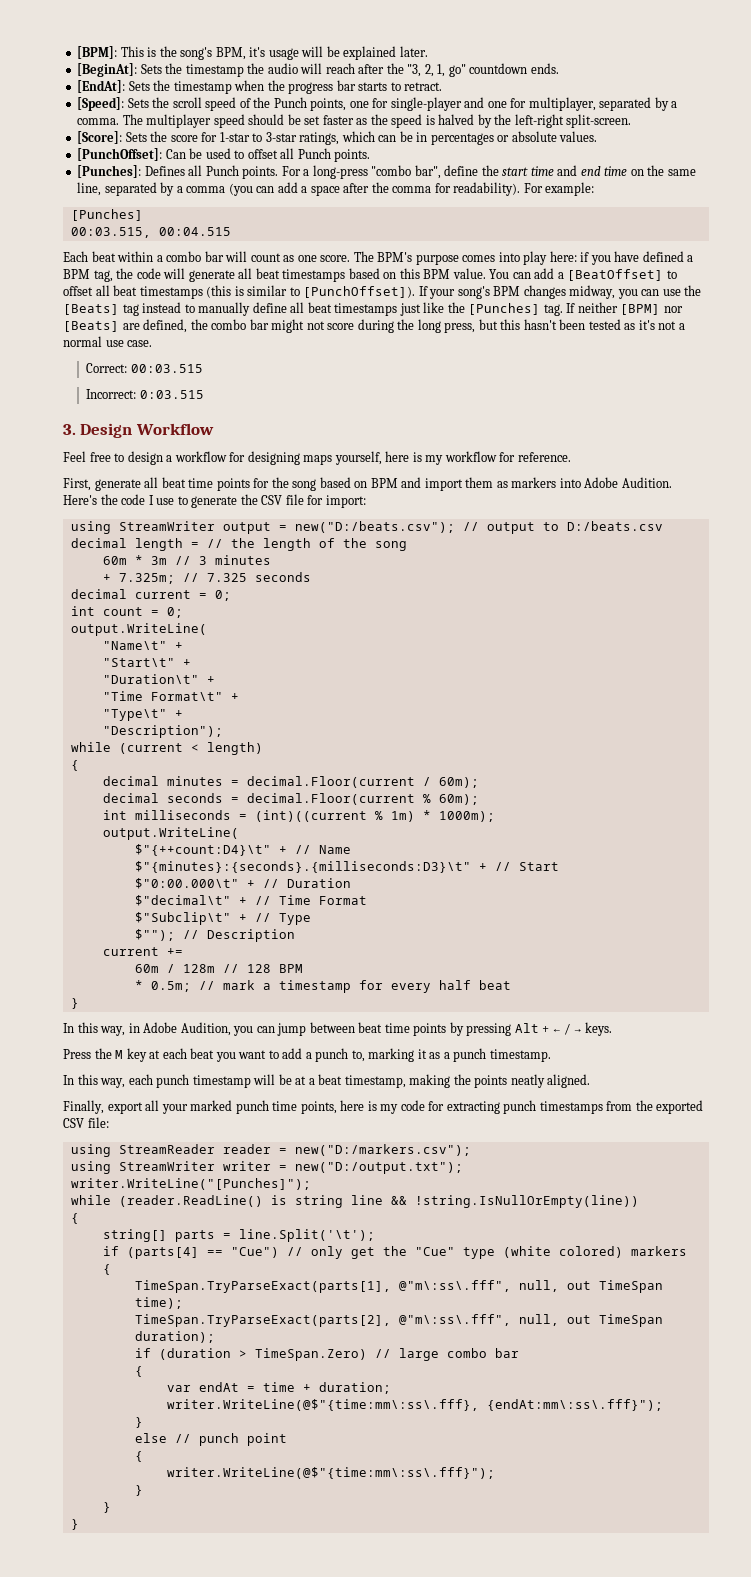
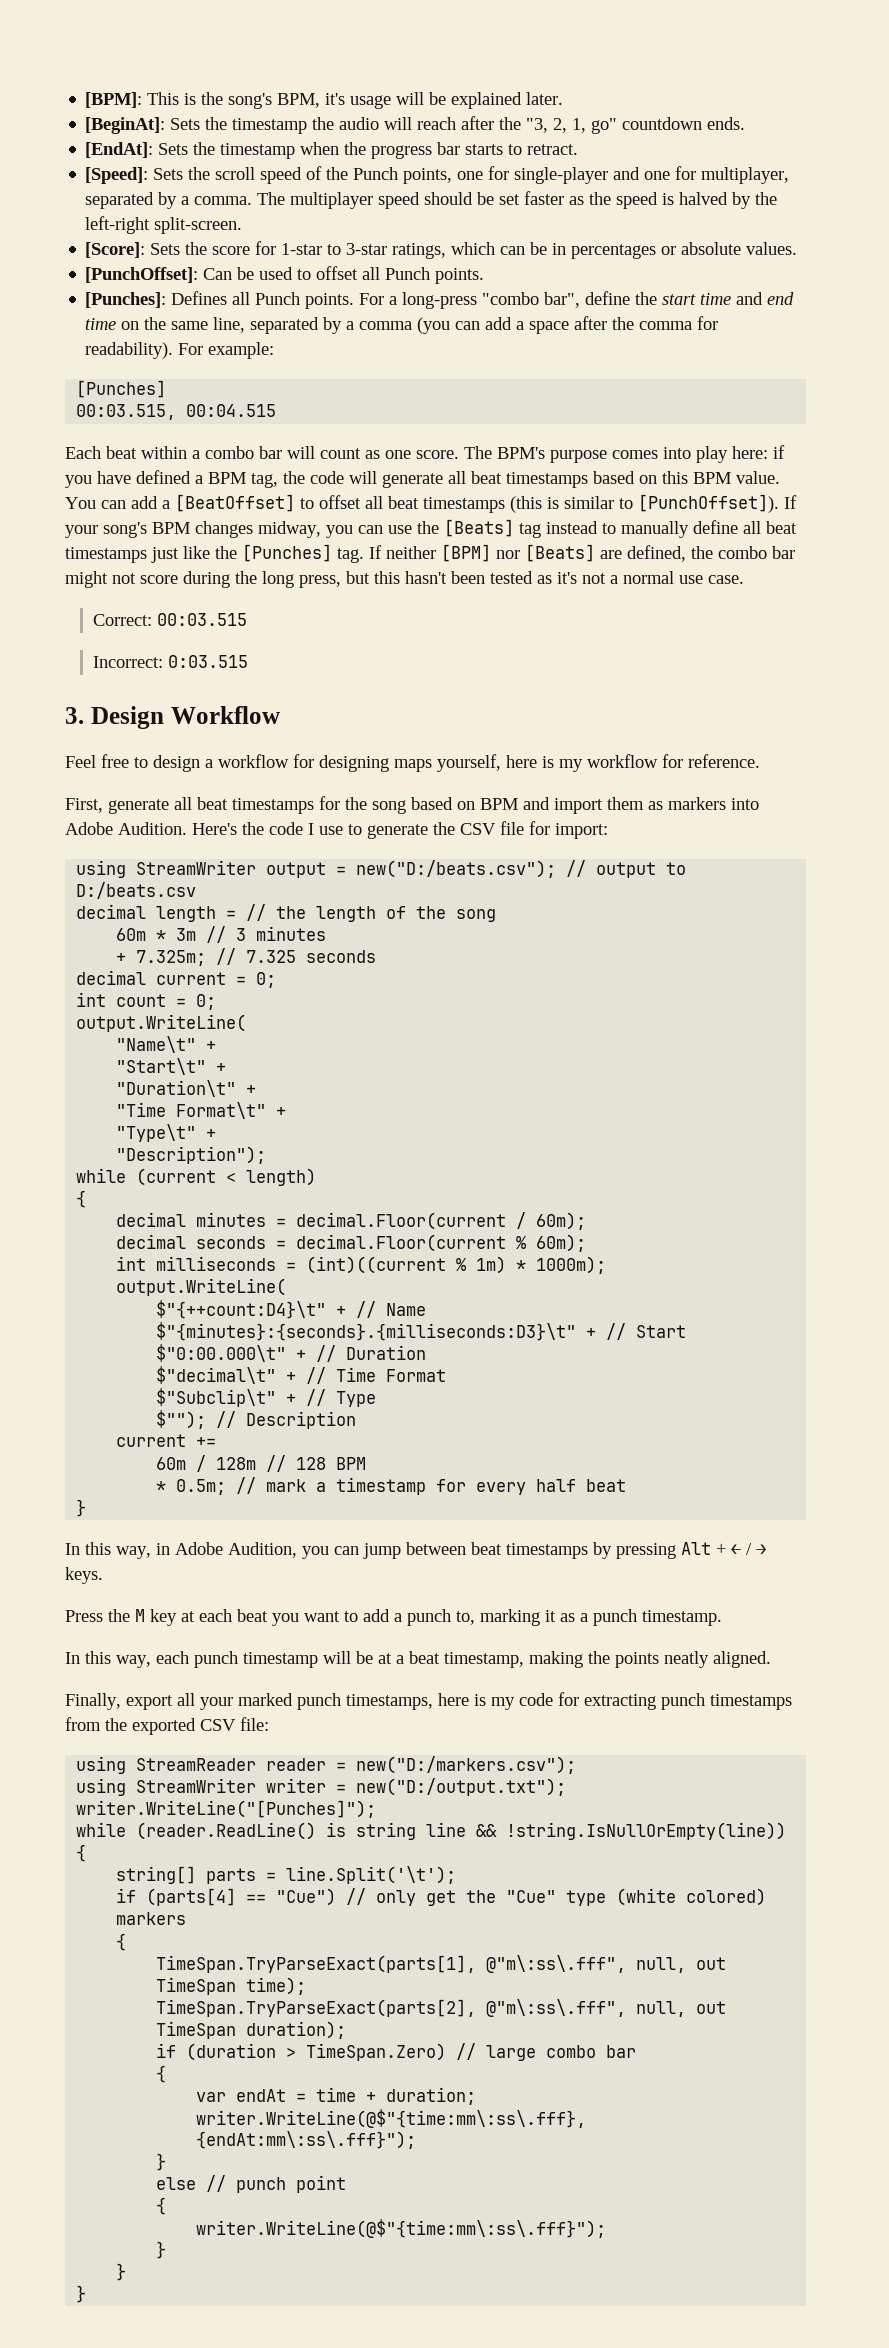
[188,478,250,491] time points -> [232,798,314,814] timestamps
[384,1023,447,1036] time points -> [506,1543,588,1559] timestamps
[272,1101,337,1114] time points, -> [346,1694,433,1710] timestamps,

